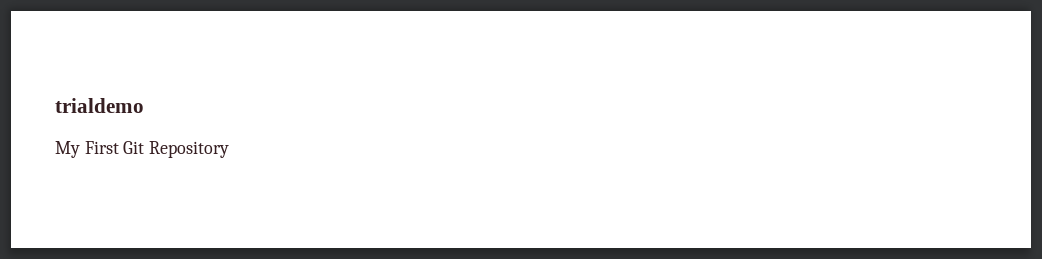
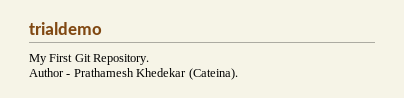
[149,141,230,158] Repository -> [93,54,150,65] [29,68,238,80] Repository. // Author - Prathamesh Khedekar (Cateina).

